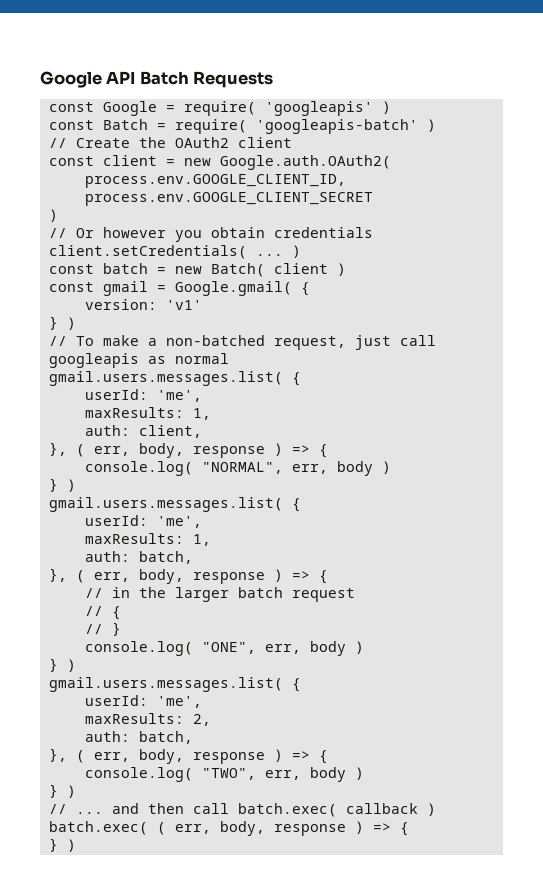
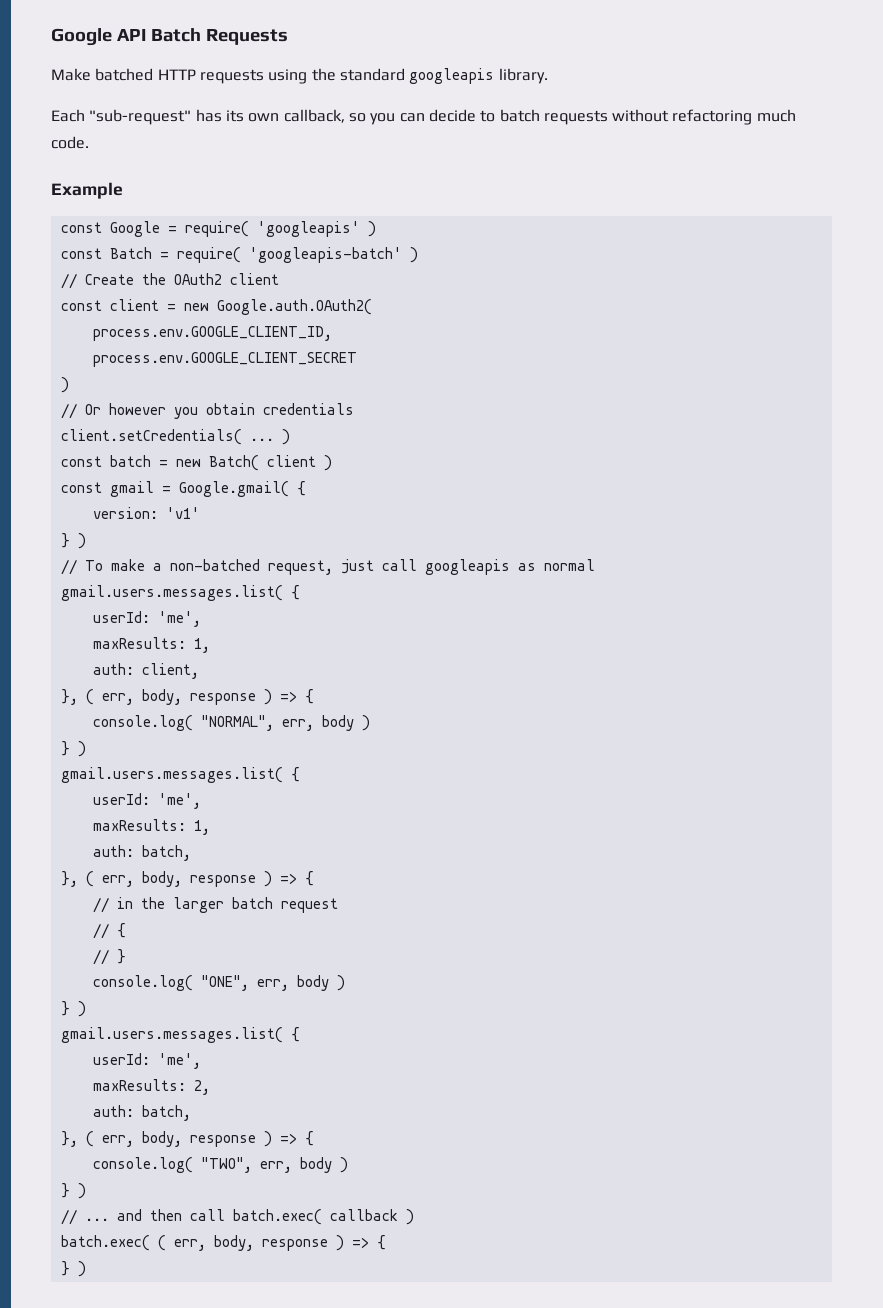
(274, 79) none -> [51,68,548,84] [51,109,796,125] [51,136,89,149] [51,182,123,199] // Make batched HTTP requests using the standard googleapis library. // Each "sub-request" has its own callback, so you can decide to batch requests without refactoring much code. // Example

